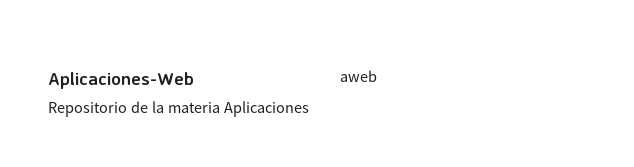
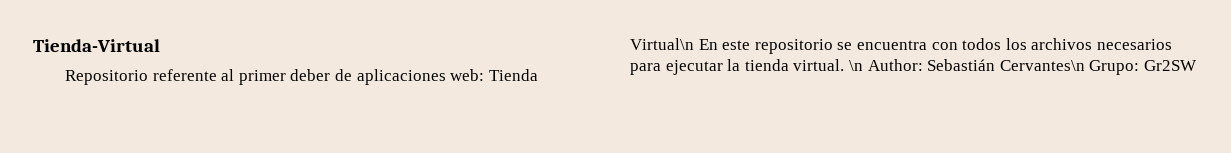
[48,72,194,89] Aplicaciones-Web -> [33,39,160,52] Tienda-Virtual
[130,101,309,117] [340,70,377,82] de la materia Aplicaciones aweb -> [152,69,538,85] [630,38,1172,54] [630,59,1197,75] referente al primer deber de aplicaciones web: Tienda Virtual\n En este repositorio se encuentra con todos los archivos necesarios para ejecutar la tienda virtual. \n Author: Sebastián Cervantes\n Grupo: Gr2SW

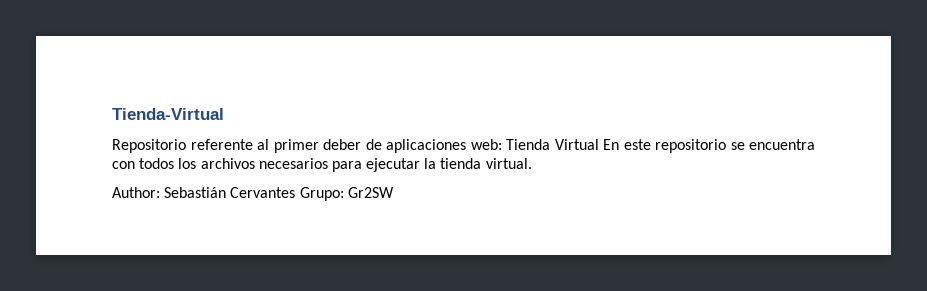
[630,38,694,50] Virtual\n -> [554,139,599,150] Virtual
[848,60,863,71] \n -> (532, 163) //
[999,60,1085,71] Cervantes\n -> [230,187,296,198] Cervantes

